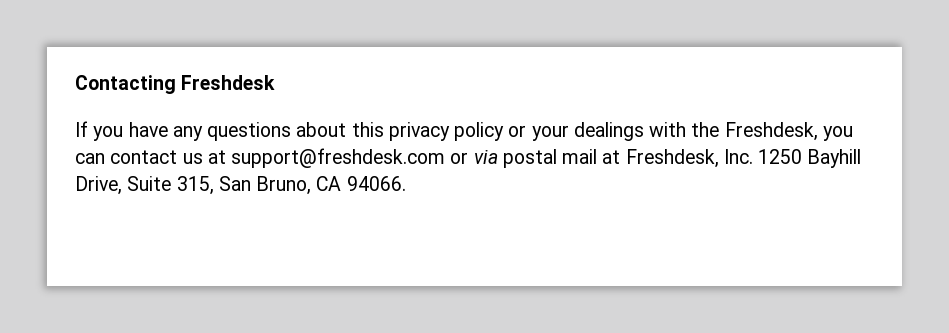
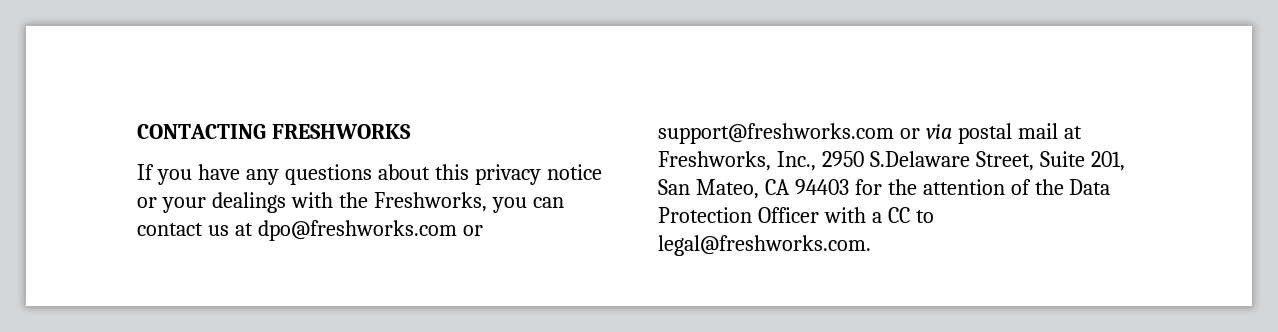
[75,75,276,94] Contacting Freshdesk -> [137,124,411,139] CONTACTING FRESHWORKS
[454,122,505,141] policy -> [546,164,602,180] notice
[724,122,818,141] Freshdesk, -> [373,192,487,212] Freshworks,
[231,148,446,168] support@freshdesk.com -> [257,220,483,241] [658,123,894,144] dpo@freshworks.com or support@freshworks.com
[625,149,862,168] [75,176,406,195] Freshdesk, Inc. 1250 Bayhill Drive, Suite 315, San Bruno, CA 94066. -> [658,151,1125,171] [658,179,1111,199] [658,207,934,223] [658,235,871,256] Freshworks, Inc., 2950 S.Delaware Street, Suite 201, San Mateo, CA 94403 for the attention of the Data Protection Officer with a CC to legal@freshworks.com.

